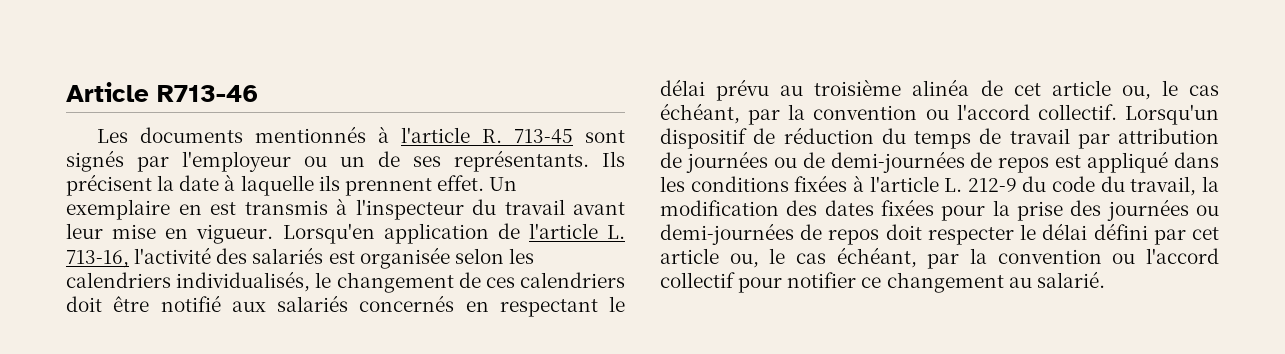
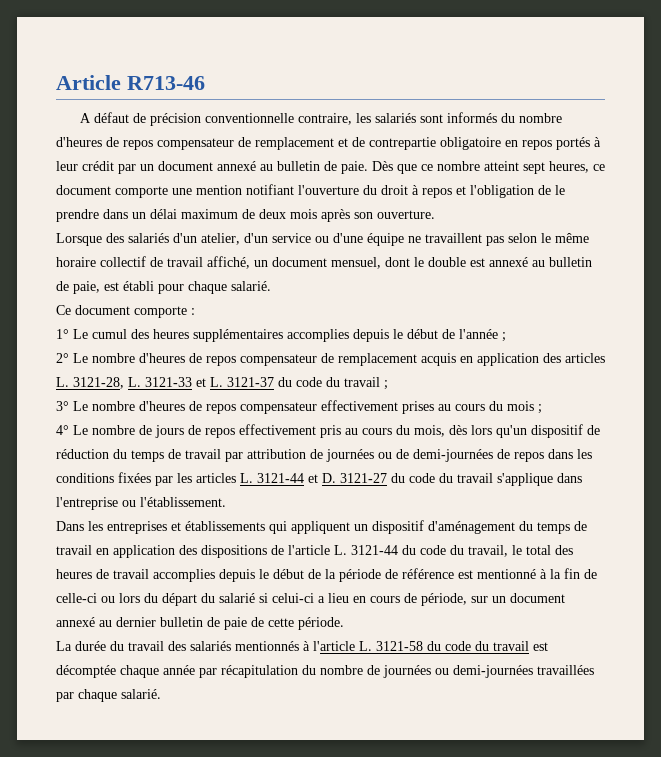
[96,126,625,144] [66,150,625,172] [66,174,518,196] [66,198,625,220] [66,223,625,244] [66,247,534,269] [66,271,626,293] [66,295,625,317] [660,79,1219,101] [660,103,1219,125] Les documents mentionnés à l'article R. 713-45 sont signés par l'employeur ou un de ses représentants. Ils précisent la date à laquelle ils prennent effet. Un exemplaire en est transmis à l'inspecteur du travail avant leur mise en vigueur. Lorsqu'en application de l'article L. 713-16, l'activité des salariés est organisée selon les calendriers individualisés, le changement de ces calendriers doit être notifié aux salariés concernés en respectant le délai prévu au troisième alinéa de cet article ou, le cas échéant, par la convention ou l'accord collectif. Lorsqu'un -> [80,112,563,126] [56,137,601,150] [56,161,605,174] [56,184,565,198] [56,209,435,222] [56,233,589,246] [56,256,592,269] [56,281,271,294] [56,305,195,318] [56,329,506,342] [56,353,605,366] [56,377,388,390] [56,400,542,414] [56,424,527,438] A défaut de précision conventionnelle contraire, les salariés sont informés du nombre d'heures de repos compensateur de remplacement et de contrepartie obligatoire en repos portés à leur crédit par un document annexé au bulletin de paie. Dès que ce nombre atteint sept heures, ce document comporte une mention notifiant l'ouverture du droit à repos et l'obligation de le prendre dans un délai maximum de deux mois après son ouverture. // Lorsque des salariés d'un atelier, d'un service ou d'une équipe ne travaillent pas selon le même horaire collectif de travail affiché, un document mensuel, dont le double est annexé au bulletin de paie, est établi pour chaque salarié. // Ce document comporte : // 1° Le cumul des heures supplémentaires accomplies depuis le début de l'année ; // 2° Le nombre d'heures de repos compensateur de remplacement acquis en application des articles L. 3121-28, L. 3121-33 et L. 3121-37 du code du travail ; // 3° Le nombre d'heures de repos compensateur effectivement prises au cours du mois ; // 4° Le nombre de jours de repos effectivement pris au cours du mois, dès lors qu'un
[1055,151,1169,173] est appliqué -> (544, 457) none
[852,175,1017,192] à l'article L. 212-9 -> [155,473,582,486] [56,497,226,510] [56,520,587,534] [56,545,398,558] par les articles L. 3121-44 et D. 3121-27 du code du travail s'applique dans l'entreprise ou l'établissement. // Dans les entreprises et établissements qui appliquent un dispositif d'aménagement du temps de travail en application des dispositions de l'article L. 3121-44
[1202,176,1219,192] [660,199,1219,221] [660,223,1219,245] [660,247,1219,269] [660,272,1032,293] la modification des dates fixées pour la prise des journées ou demi-journées de repos doit respecter le délai défini par cet article ou, le cas échéant, par la convention ou l'accord collectif pour notifier ce changement au -> [512,545,573,555] [56,568,597,582] [56,593,565,606] [56,617,344,630] [56,641,548,651] [56,665,594,678] [56,689,117,702] le total des heures de travail accomplies depuis le début de la période de référence est mentionné à la fin de celle-ci ou lors du départ du salarié si celui-ci a lieu en cours de période, sur un document annexé au dernier bulletin de paie de cette période. // La durée du travail des salariés mentionnés à l'article L. 3121-58 du code du travail est décomptée chaque année par récapitulation du nombre de journées ou demi-journées travaillées par chaque

